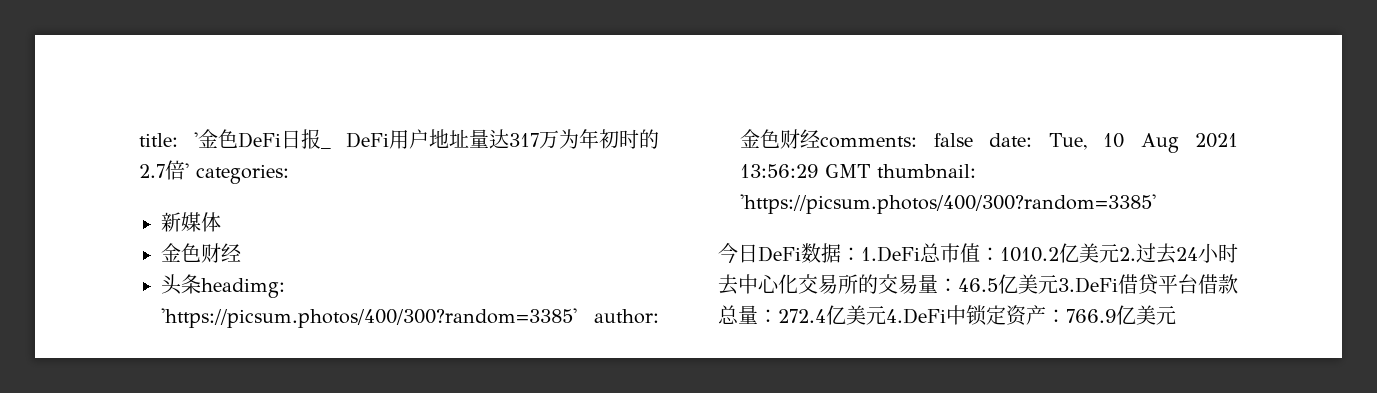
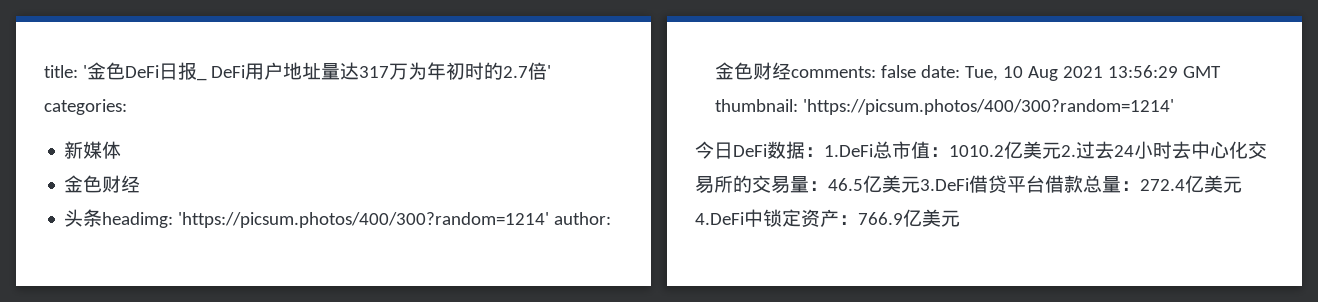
[161,308,577,328] 'https://picsum.photos/400/300?random=3385' -> [178,212,550,228] 'https://picsum.photos/400/300?random=1214'
[740,194,1156,214] 'https://picsum.photos/400/300?random=3385' -> [803,99,1175,115] 'https://picsum.photos/400/300?random=1214'

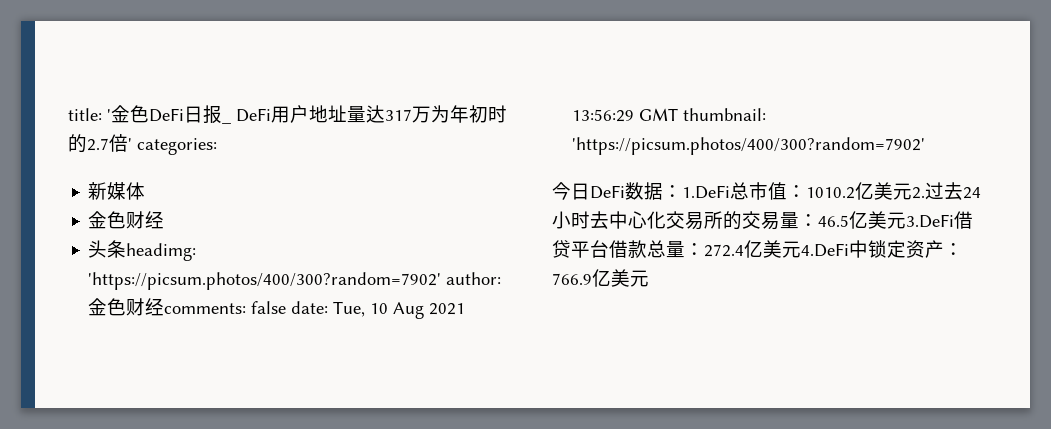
[178,212,550,228] 'https://picsum.photos/400/300?random=1214' -> [88,272,442,290] 'https://picsum.photos/400/300?random=7902'
[803,99,1175,115] 'https://picsum.photos/400/300?random=1214' -> [572,137,926,155] 'https://picsum.photos/400/300?random=7902'

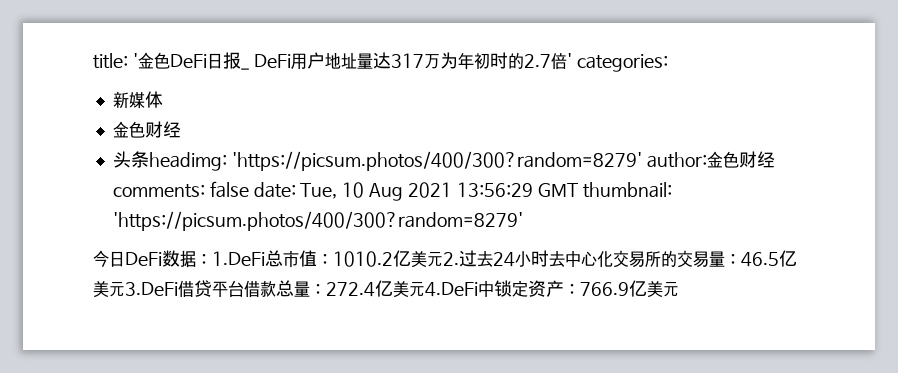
[88,272,442,290] 'https://picsum.photos/400/300?random=7902' -> [231,151,642,171] 'https://picsum.photos/400/300?random=8279'
[572,137,926,155] 'https://picsum.photos/400/300?random=7902' -> [112,211,523,231] 'https://picsum.photos/400/300?random=8279'

